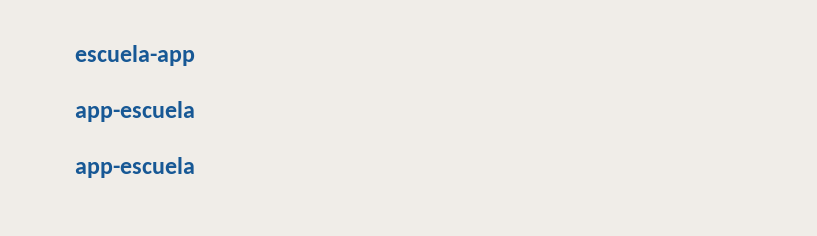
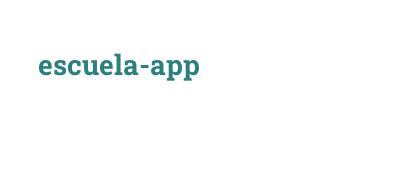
[75,101,195,122] [75,157,195,178] // app-escuela // app-escuela -> (200, 67) none

